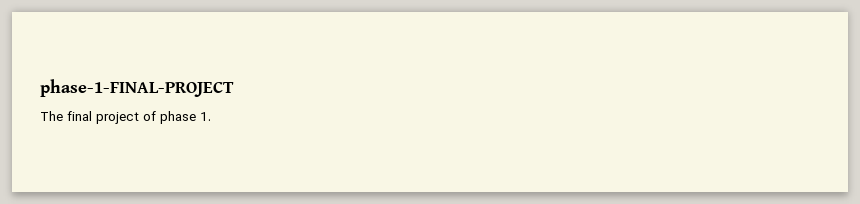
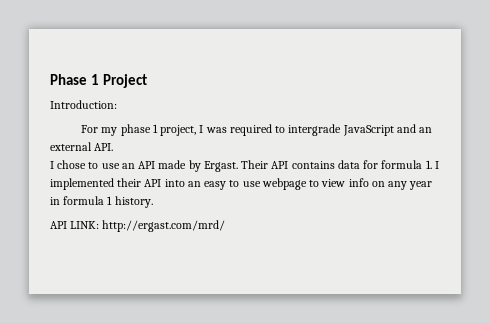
[40,79,234,97] [40,111,211,124] phase-1-FINAL-PROJECT // The final project of phase 1. -> [50,74,147,88] [50,100,117,109] [81,124,433,136] [50,142,114,151] [50,160,439,172] [50,178,433,190] [50,196,153,208] [50,220,226,232] Phase 1 Project // Introduction: // For my phase 1 project, I was required to intergrade JavaScript and an external API. // I chose to use an API made by Ergast. Their API contains data for formula 1. I implemented their API into an easy to use webpage to view info on any year in formula 1 history. // API LINK: http://ergast.com/mrd/

